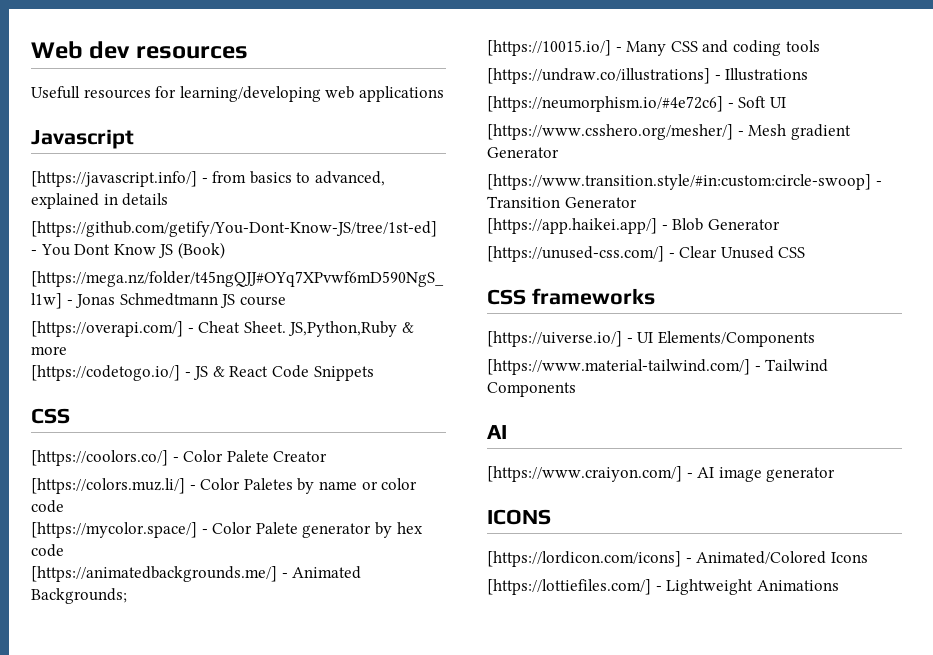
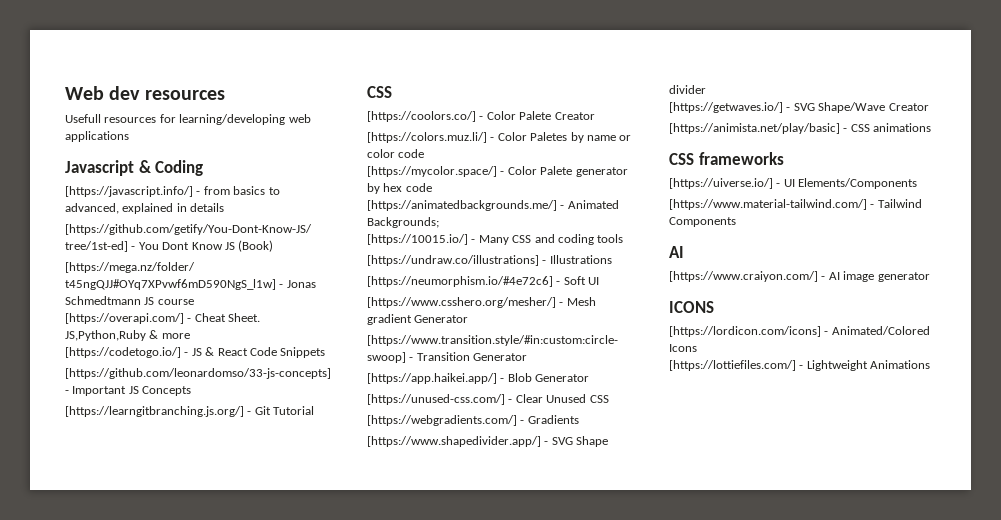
(134, 139) none -> [138,160,204,176] & Coding
(374, 373) none -> [65,368,331,379] [65,386,192,396] [65,406,315,417] // [https://github.com/leonardomso/33-js-concepts] - Important JS Concepts // [https://learngitbranching.js.org/] - Git Tutorial
(806, 252) none -> [367,415,579,426] [367,436,609,447] [669,85,706,94] [669,102,929,113] [669,123,932,134] // [https://webgradients.com/] - Gradients // [https://www.shapedivider.app/] - SVG Shape divider // [https://getwaves.io/] - SVG Shape/Wave Creator // [https://animista.net/play/basic] - CSS animations

